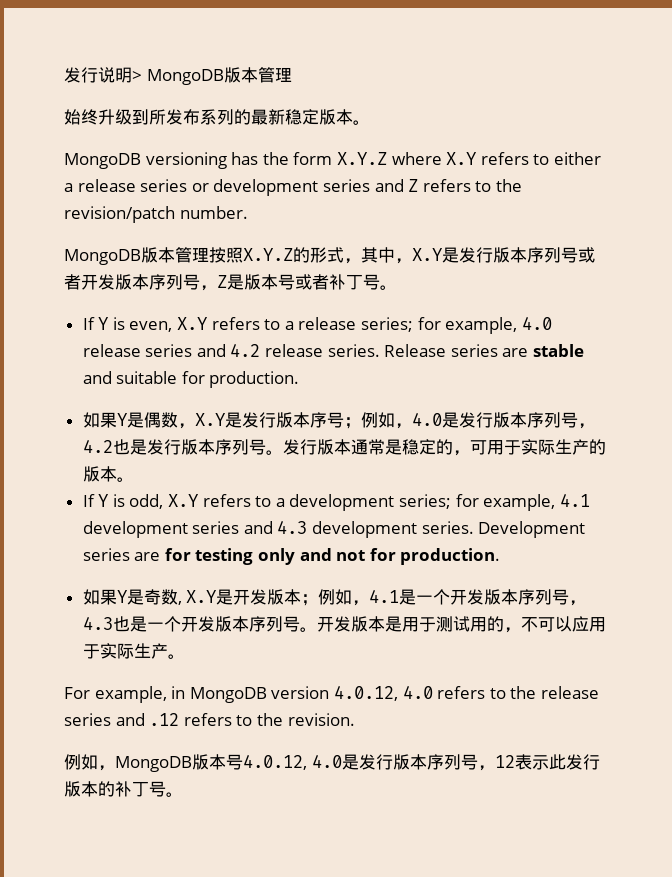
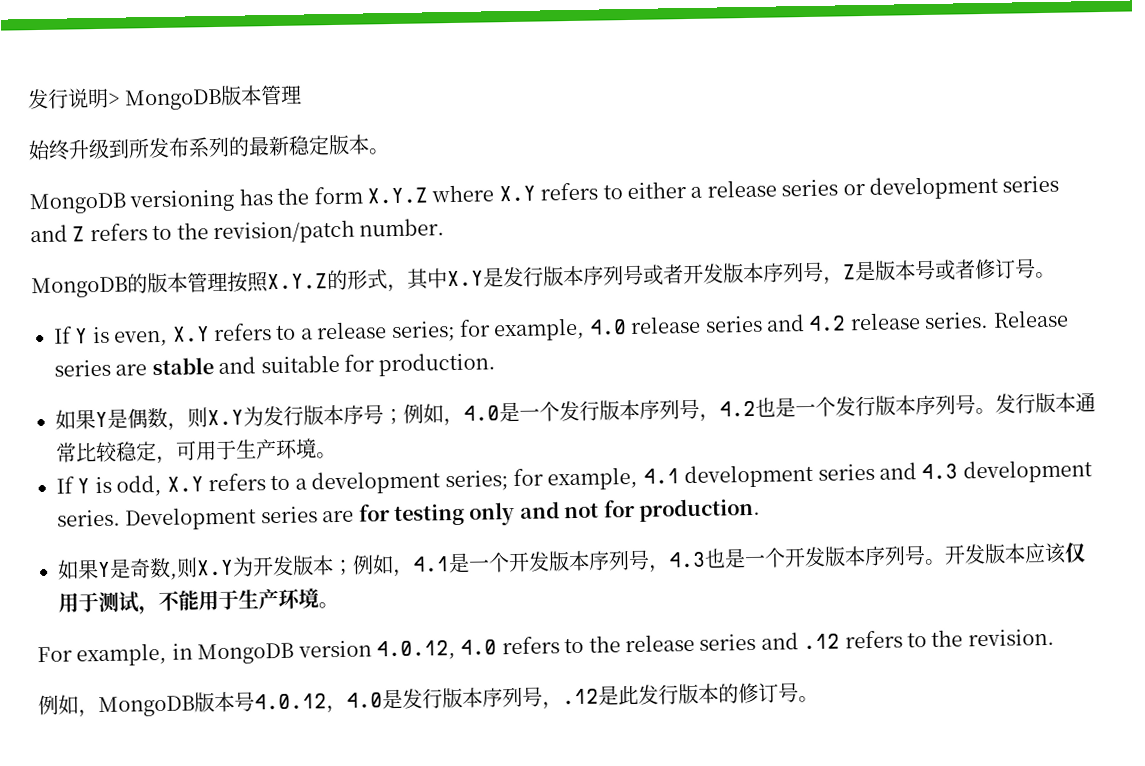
(141, 257) none -> [127,273,148,294] 的
[395,258,412,264] ， -> (448, 278) none
[329,274,363,290] 补丁 -> [974,258,1016,280] 修订
[194,412,242,428] X.Y是 -> [187,406,264,428] 则X.Y为
(459, 420) none -> [519,401,560,422] 一个
(147, 447) none -> [795,396,836,417] 一个
[384,439,606,456] [82,466,117,482] 是稳定的，可用于实际生产的版本 -> [75,438,317,465] 比较稳定，可用于生产环境
[186,589,234,605] X.Y是 -> [176,556,254,578] 则X.Y为
[384,616,402,632] 是 -> [1024,542,1086,565] 应该仅
[469,616,606,633] [82,643,168,659] 用的，不可以应用于实际生产 -> [138,588,319,615] ，不能用于生产环境
[243,754,549,771] 4.0.12, 4.0是发行版本序列号，12表示 -> [254,685,619,714] 4.0.12，4.0是发行版本序列号，.12是
[115,781,149,797] 补丁 -> [738,682,779,704] 修订

